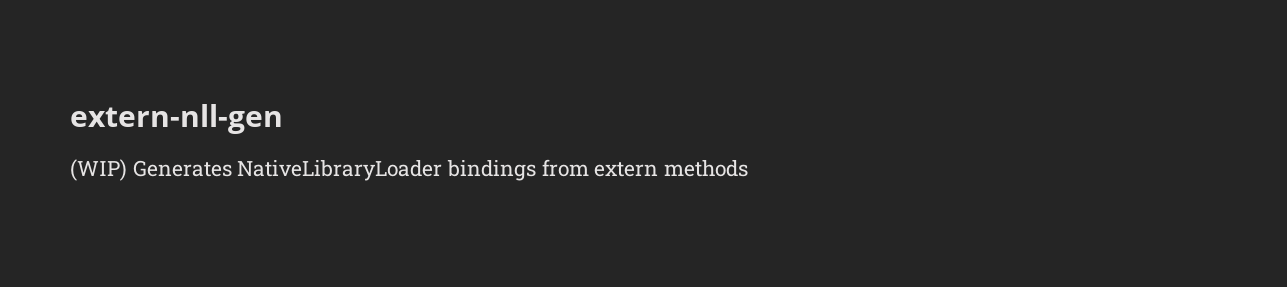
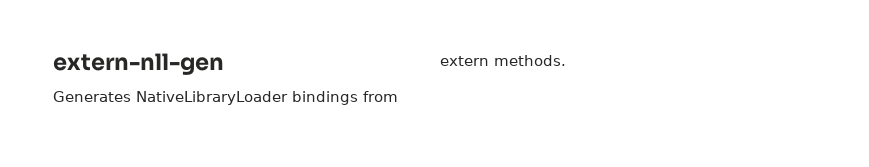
[70,159,127,181] (WIP) -> (224, 64) none
[664,160,749,177] methods -> [494,55,566,66] methods.

